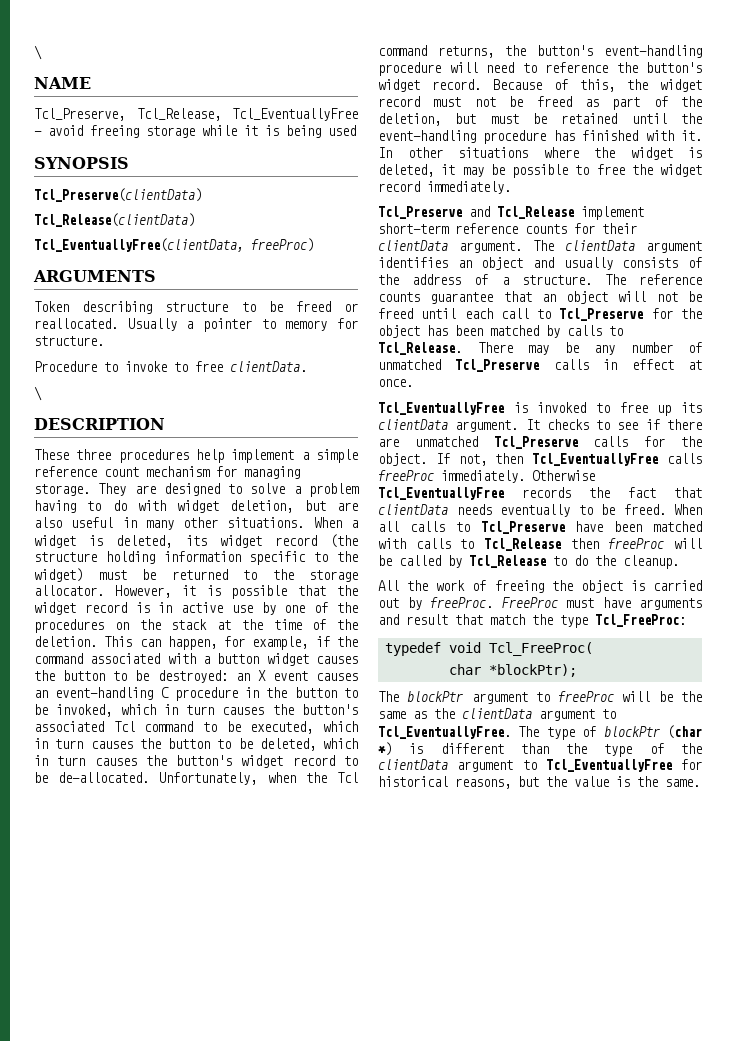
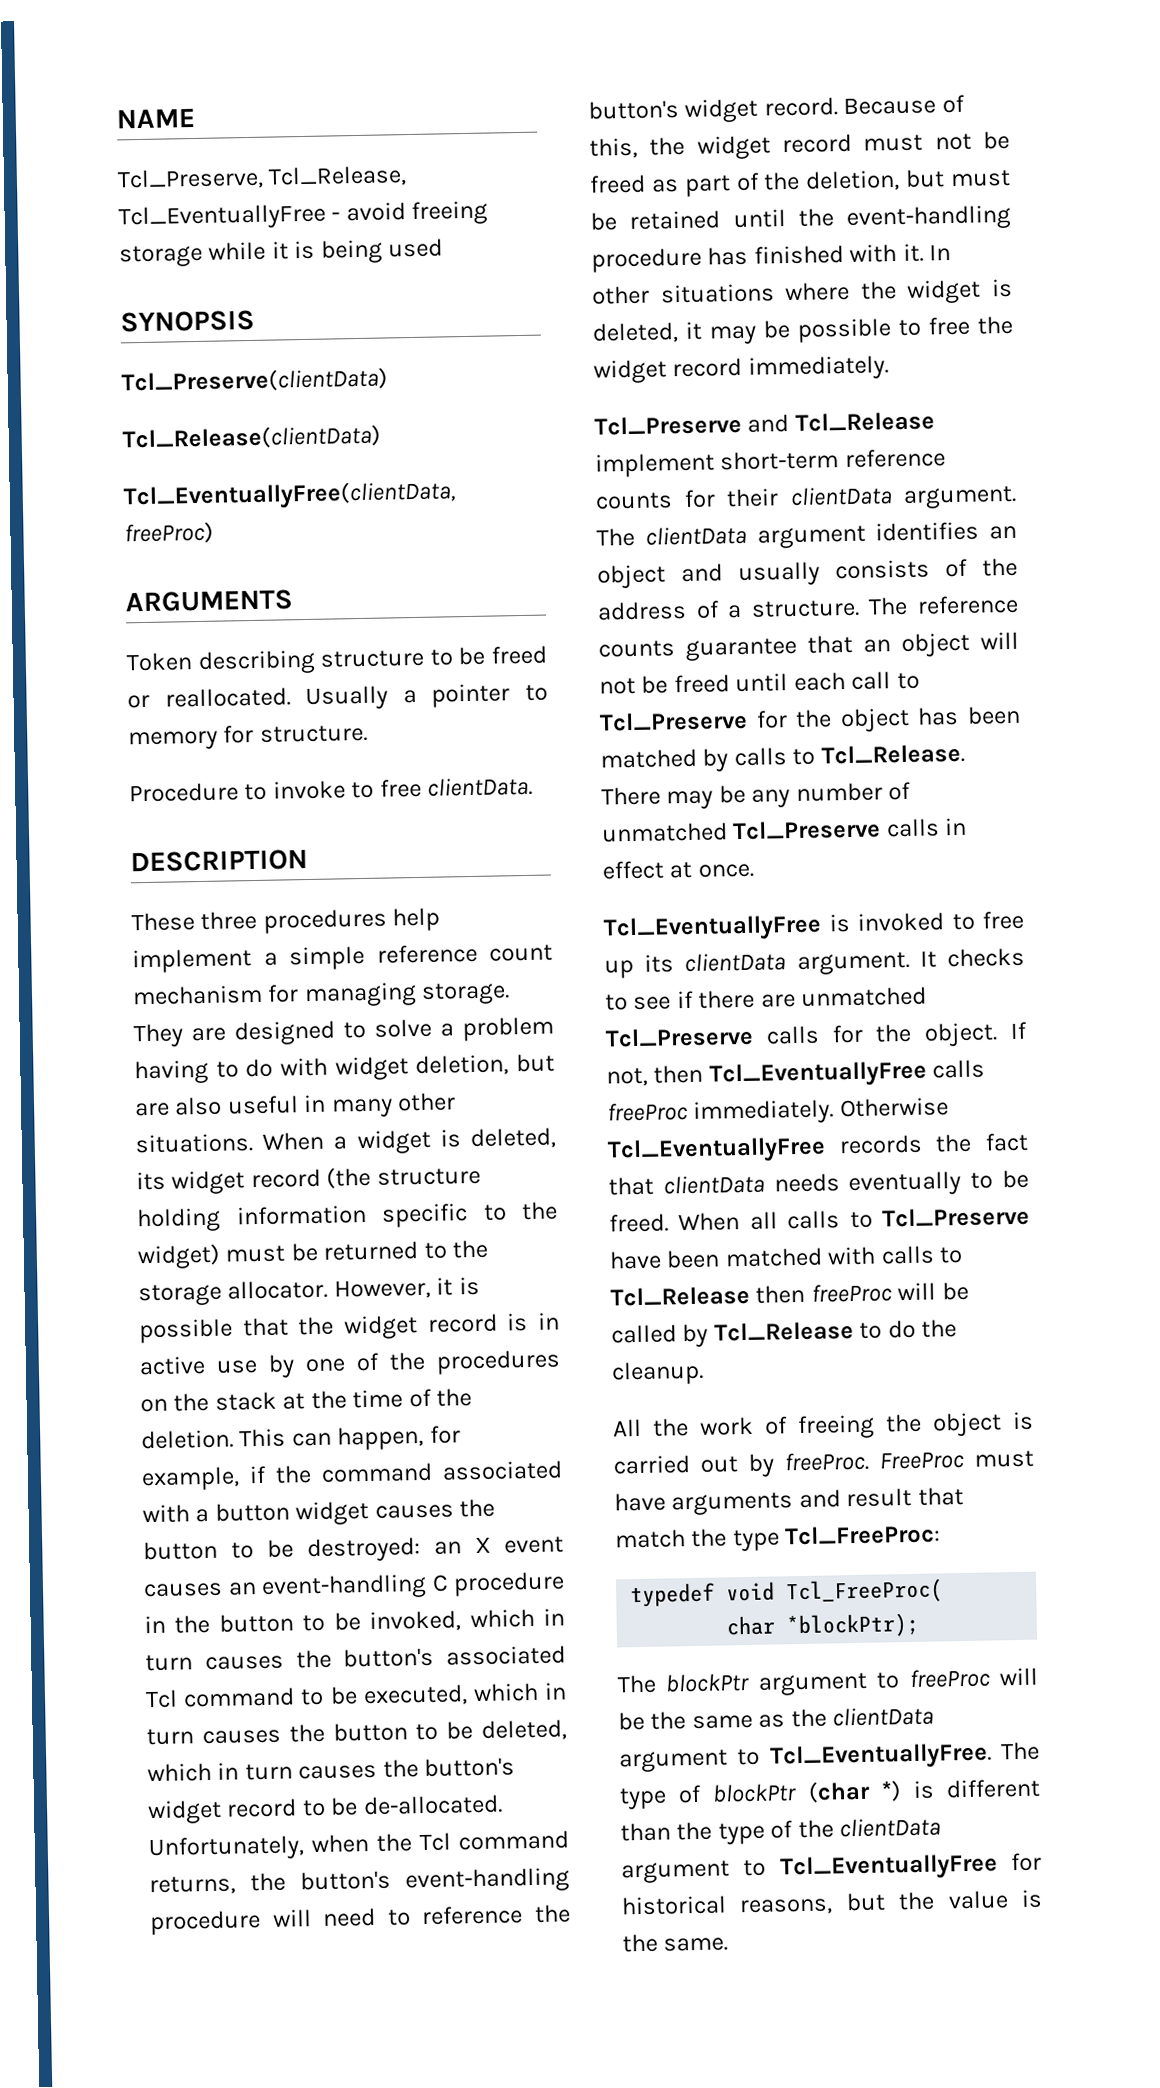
[34,45,42,60] \ // -> (116, 118) none
[34,386,42,401] // \ -> (534, 786) none

